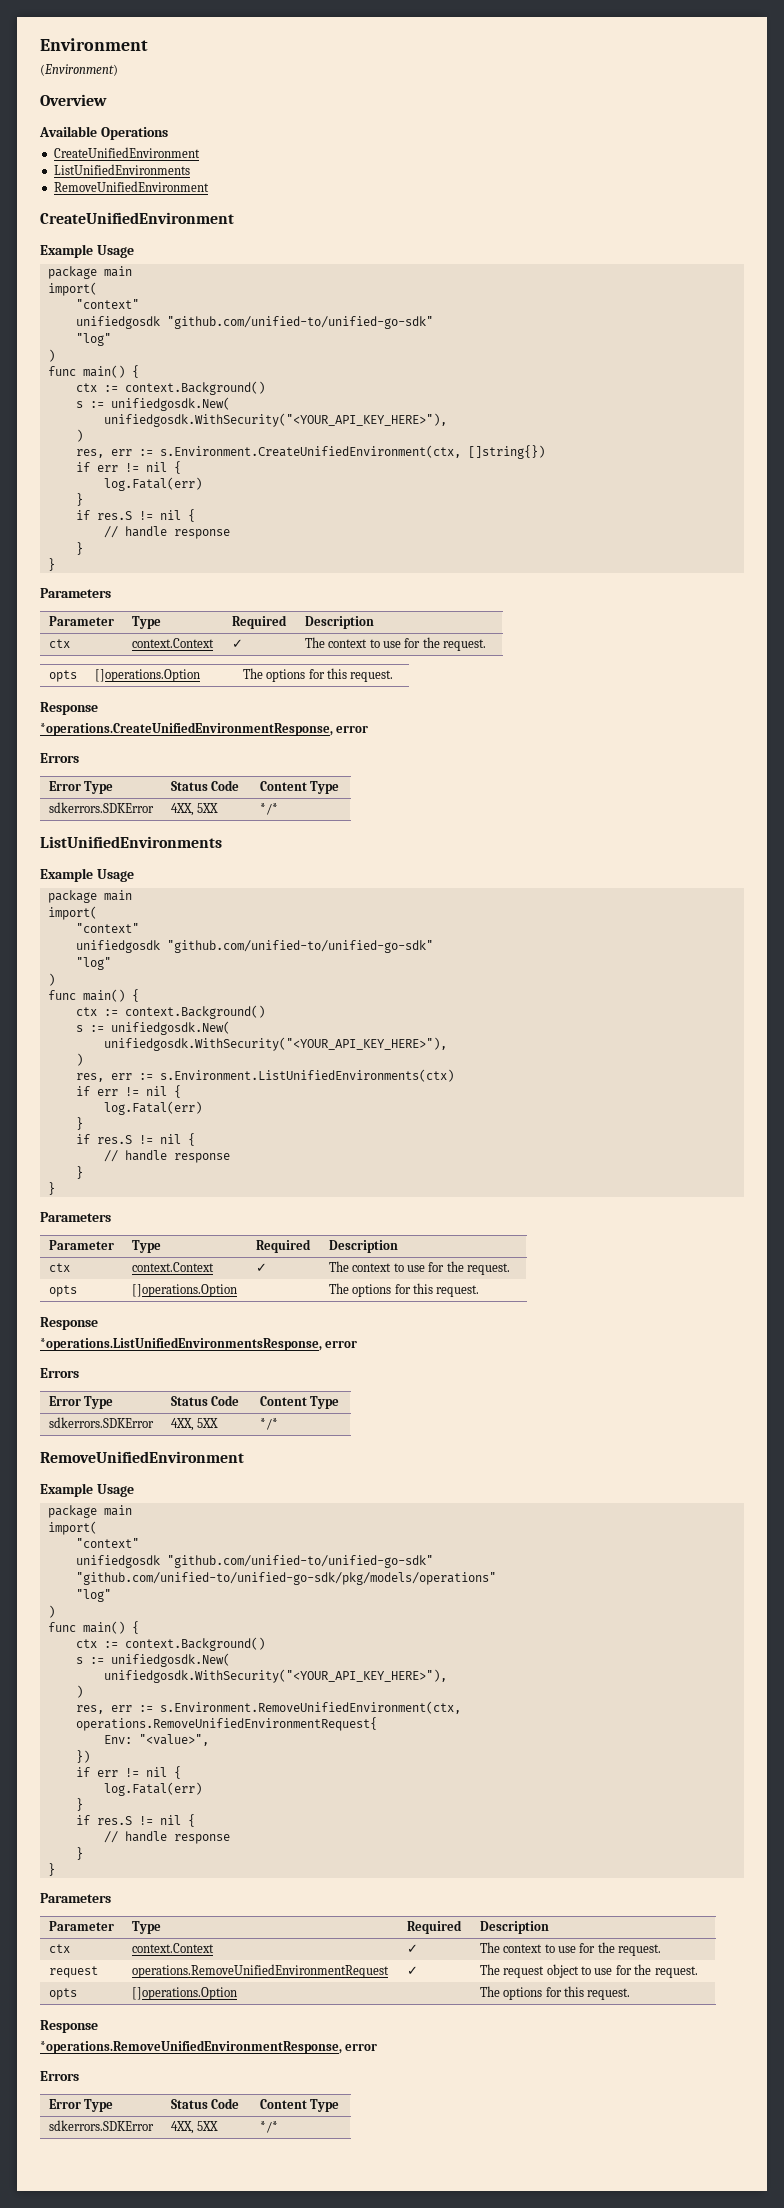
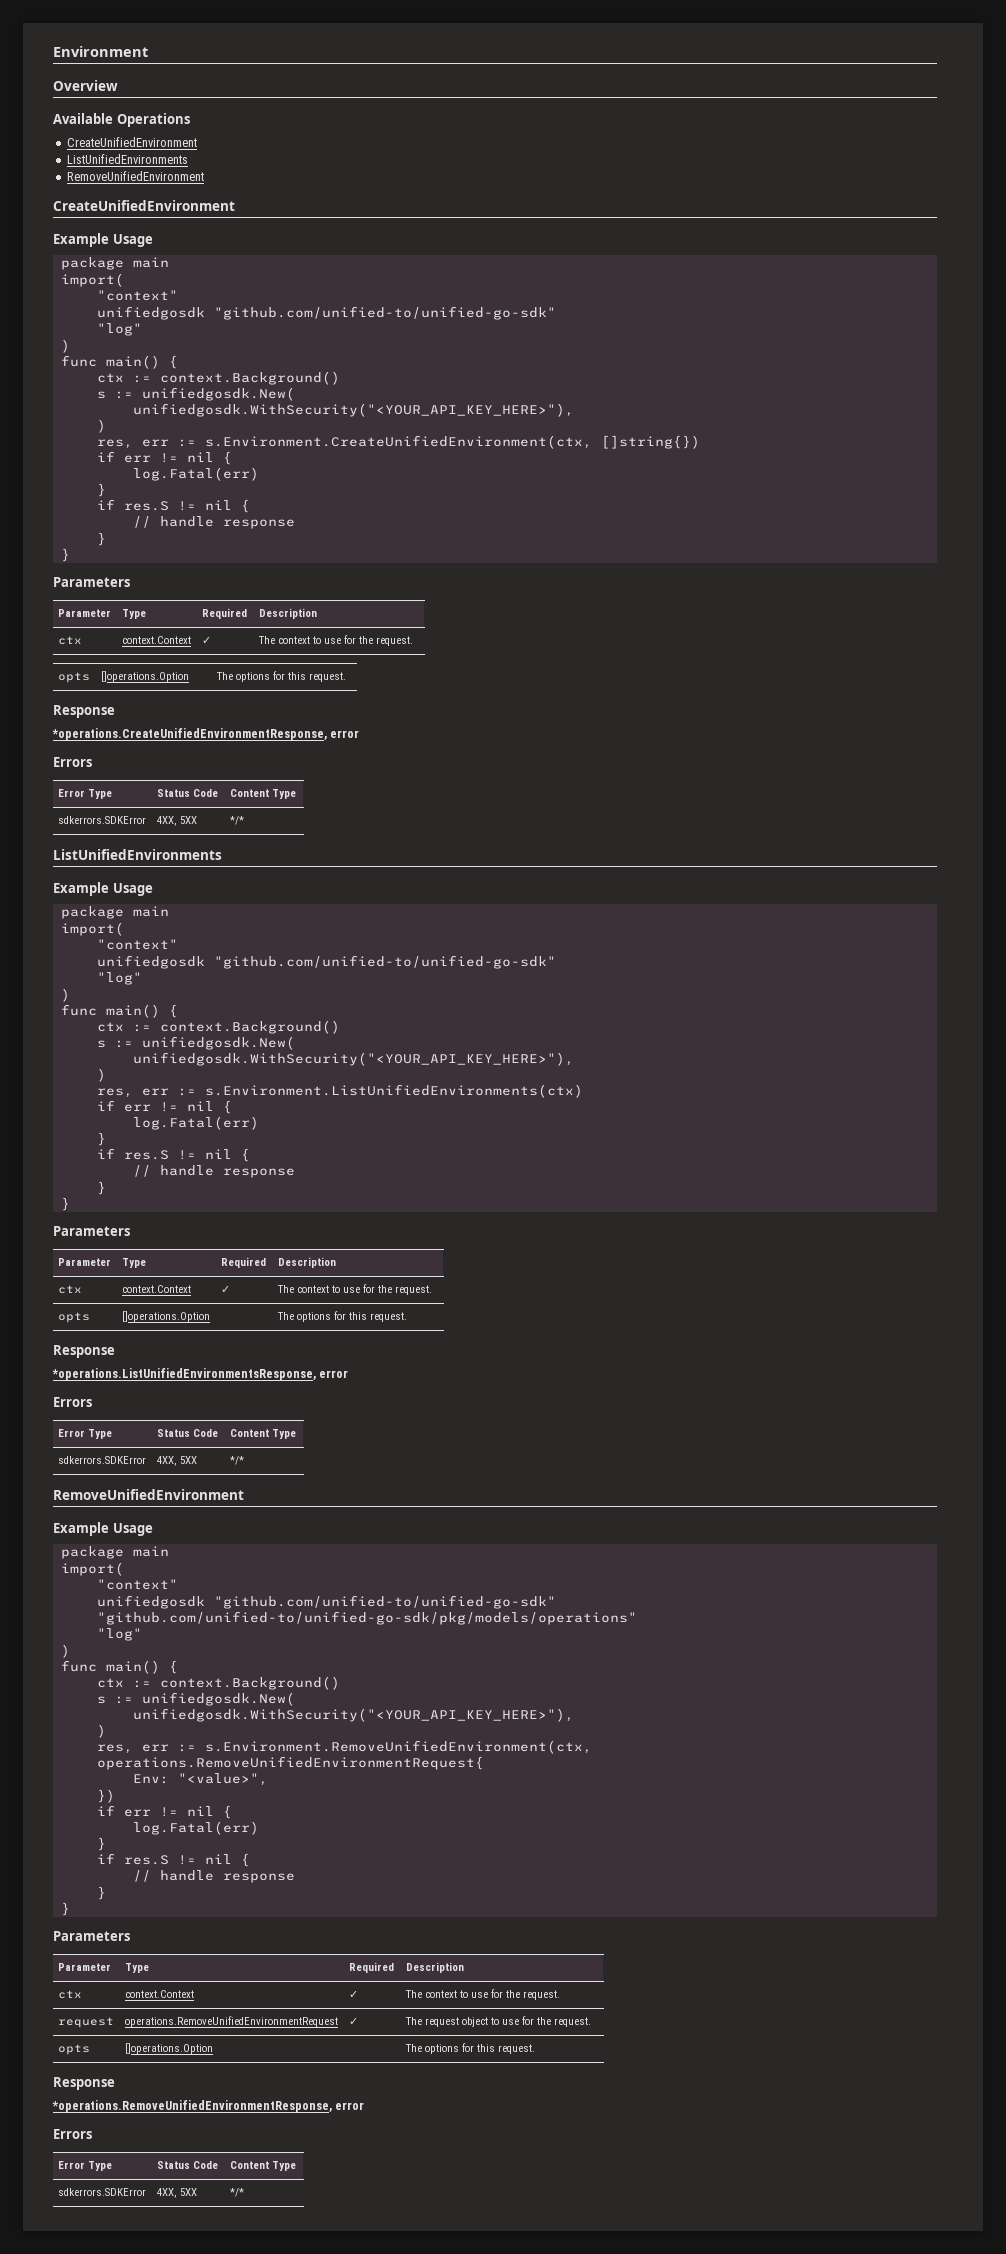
[40,64,118,76] // (Environment) -> (148, 51) none

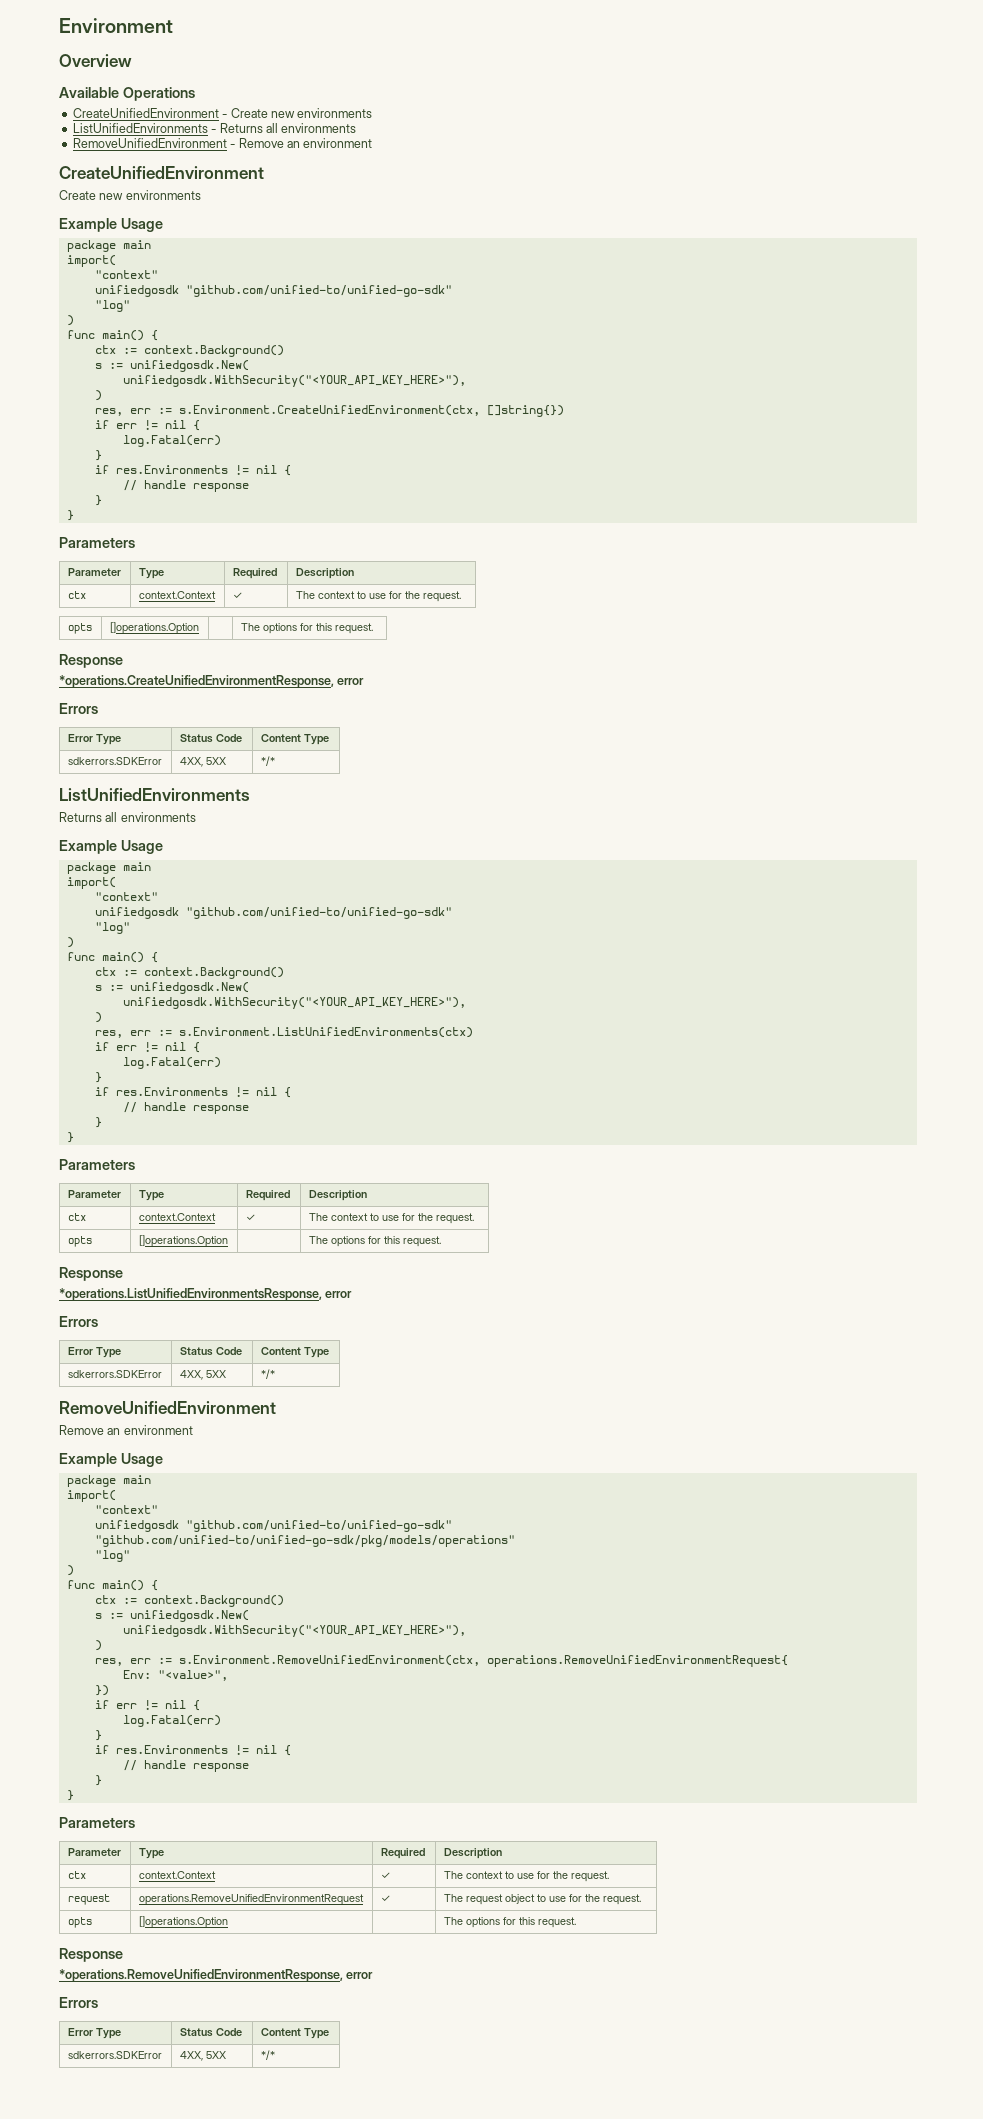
[66,154,188,164] [66,171,204,181] [53,200,235,211] // ListUnifiedEnvironments // RemoveUnifiedEnvironment // CreateUnifiedEnvironment -> [222,108,373,118] [72,123,357,133] [72,138,373,148] [59,166,264,179] [59,190,201,200] - Create new environments // ListUnifiedEnvironments - Returns all environments // RemoveUnifiedEnvironment - Remove an environment // CreateUnifiedEnvironment // Create new environments
[123,501,169,511] res.S -> [115,465,228,474] res.Environments
(222, 854) none -> [59,812,196,822] // Returns all environments
[123,1150,169,1160] res.S -> [115,1087,228,1096] res.Environments
(244, 1494) none -> [59,1425,193,1435] // Remove an environment
[123,1855,169,1865] res.S -> [115,1745,228,1754] res.Environments

